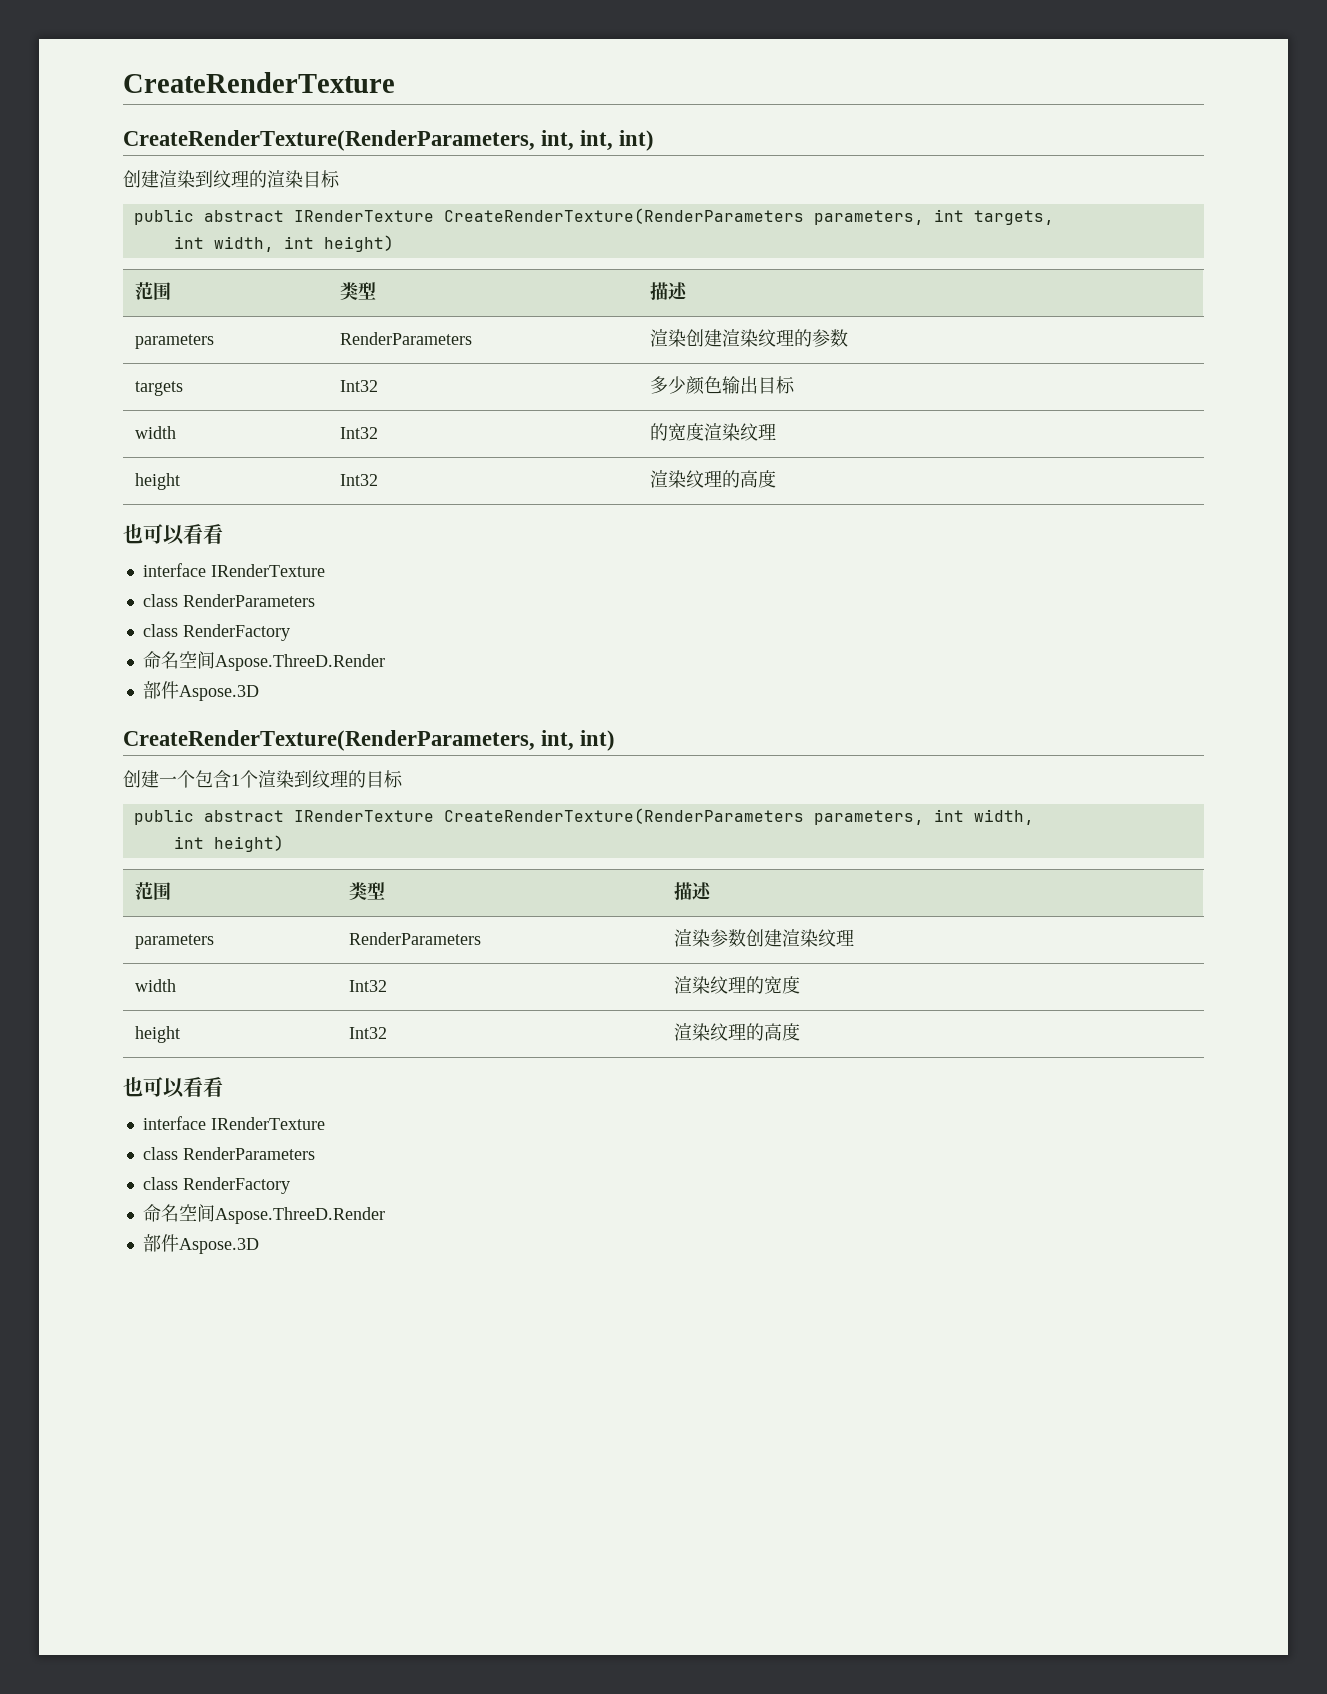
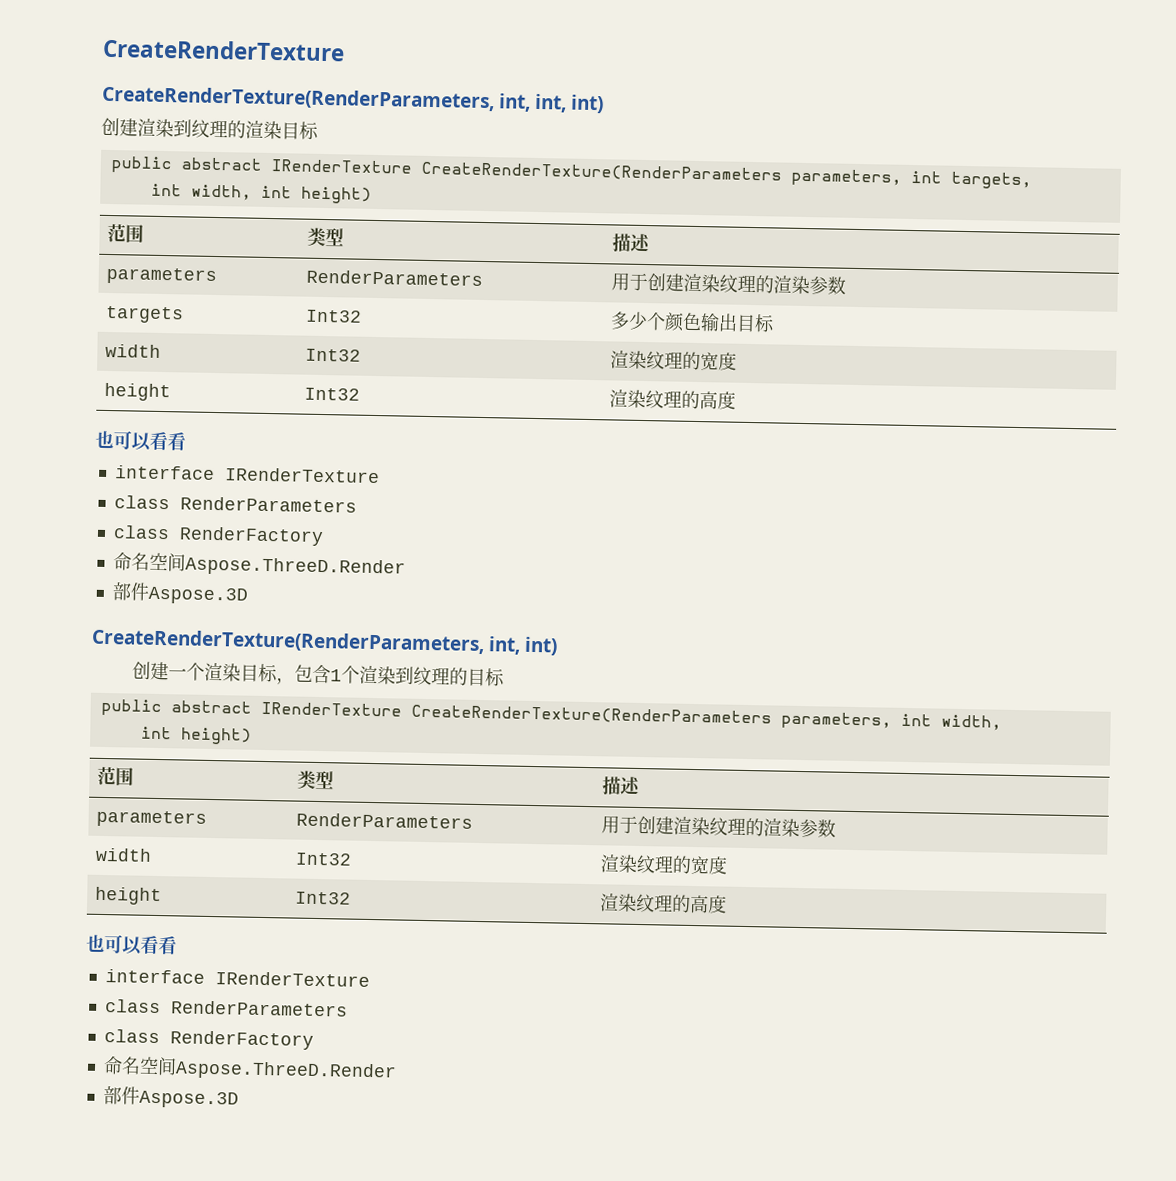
[650,329,813,347] 渲染创建渲染纹理的 -> [611,272,811,295] 用于创建渲染纹理的渲染
(687, 385) none -> [646,312,667,331] 个
[135,426,177,439] [340,427,379,439] [650,423,777,441] [135,473,181,490] [340,474,379,486] [650,470,777,488] [123,524,223,545] [142,563,325,577] [142,594,315,607] [142,624,290,641] [142,651,385,671] [142,681,259,701] [123,730,616,751] [123,770,403,788] [133,808,1034,825] [173,835,284,852] [135,882,172,900] [349,882,386,900] [674,882,713,900] [135,934,215,949] [349,932,482,945] [674,929,855,947] // width | Int32 | 的宽度渲染纹理 // height | Int32 | 渲染纹理的高度 // 也可以看看 // interface IRenderTexture // class RenderParameters // class RenderFactory // 命名空间Aspose.ThreeD.Render // 部件Aspose.3D // CreateRenderTexture(RenderParameters, int, int) // 创建一个包含1个渲染到纹理的目标 // public abstract IRenderTexture CreateRenderTexture(RenderParameters parameters, int width, // int height) // 范围 | 类型 | 描述 // parameters | RenderParameters | 渲染参数创建渲染纹理 -> (776, 323) none
(259, 1246) none -> [91,628,559,656] [132,661,506,687] [100,698,1002,731] [140,726,252,745] [97,766,135,786] [297,770,335,790] [602,776,642,796] [96,809,208,828] [296,812,474,829] [601,815,837,838] [95,847,153,862] [295,852,353,866] [600,854,729,875] [95,886,163,906] [295,891,352,905] [600,893,728,914] [86,934,177,955] [104,969,370,987] [104,999,348,1017] [103,1029,314,1050] [102,1056,397,1082] [102,1086,239,1109] // CreateRenderTexture(RenderParameters, int, int) // 创建一个渲染目标，包含1个渲染到纹理的目标 // public abstract IRenderTexture CreateRenderTexture(RenderParameters parameters, int width, // int height) // 范围 | 类型 | 描述 // parameters | RenderParameters | 用于创建渲染纹理的渲染参数 // width | Int32 | 渲染纹理的宽度 // height | Int32 | 渲染纹理的高度 // 也可以看看 // interface IRenderTexture // class RenderParameters // class RenderFactory // 命名空间Aspose.ThreeD.Render // 部件Aspose.3D

